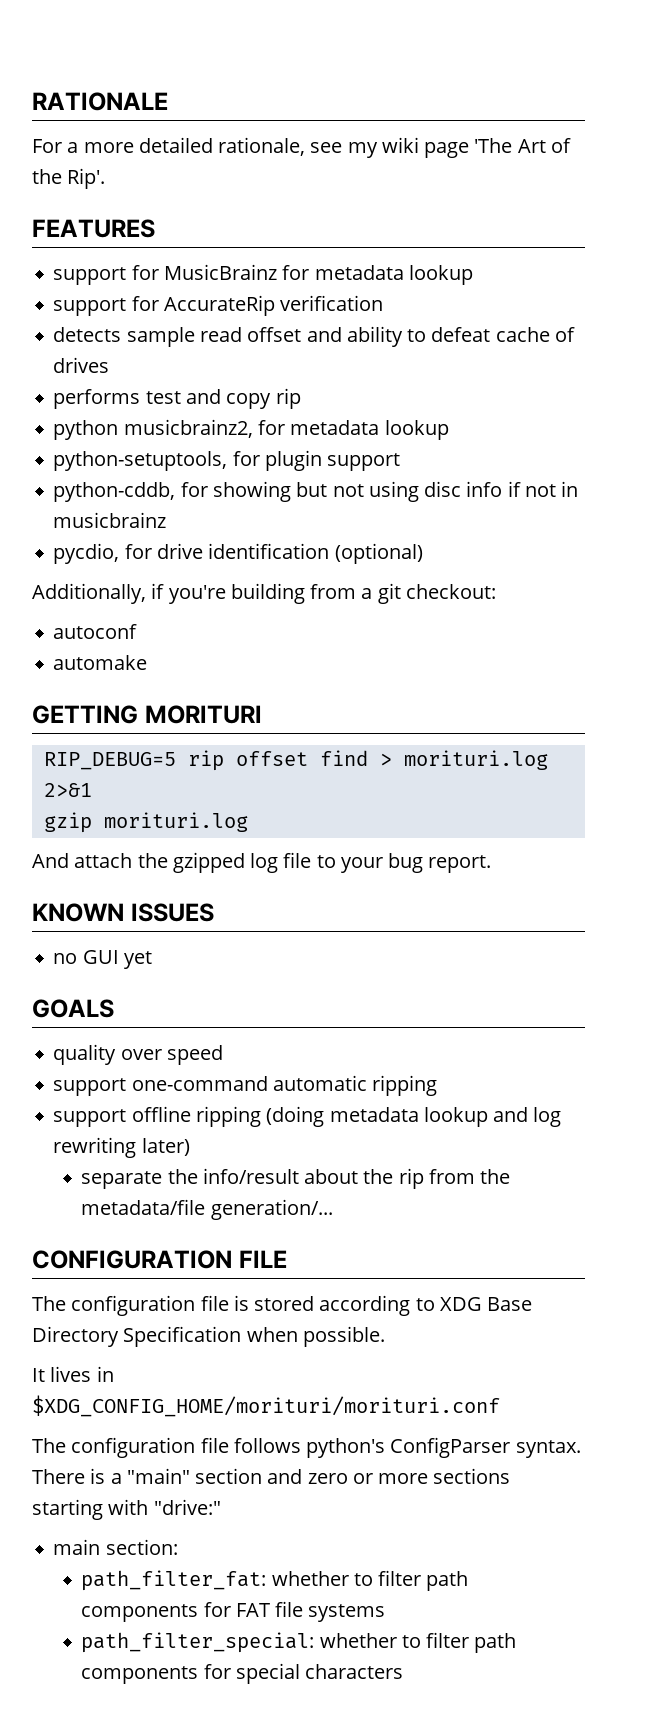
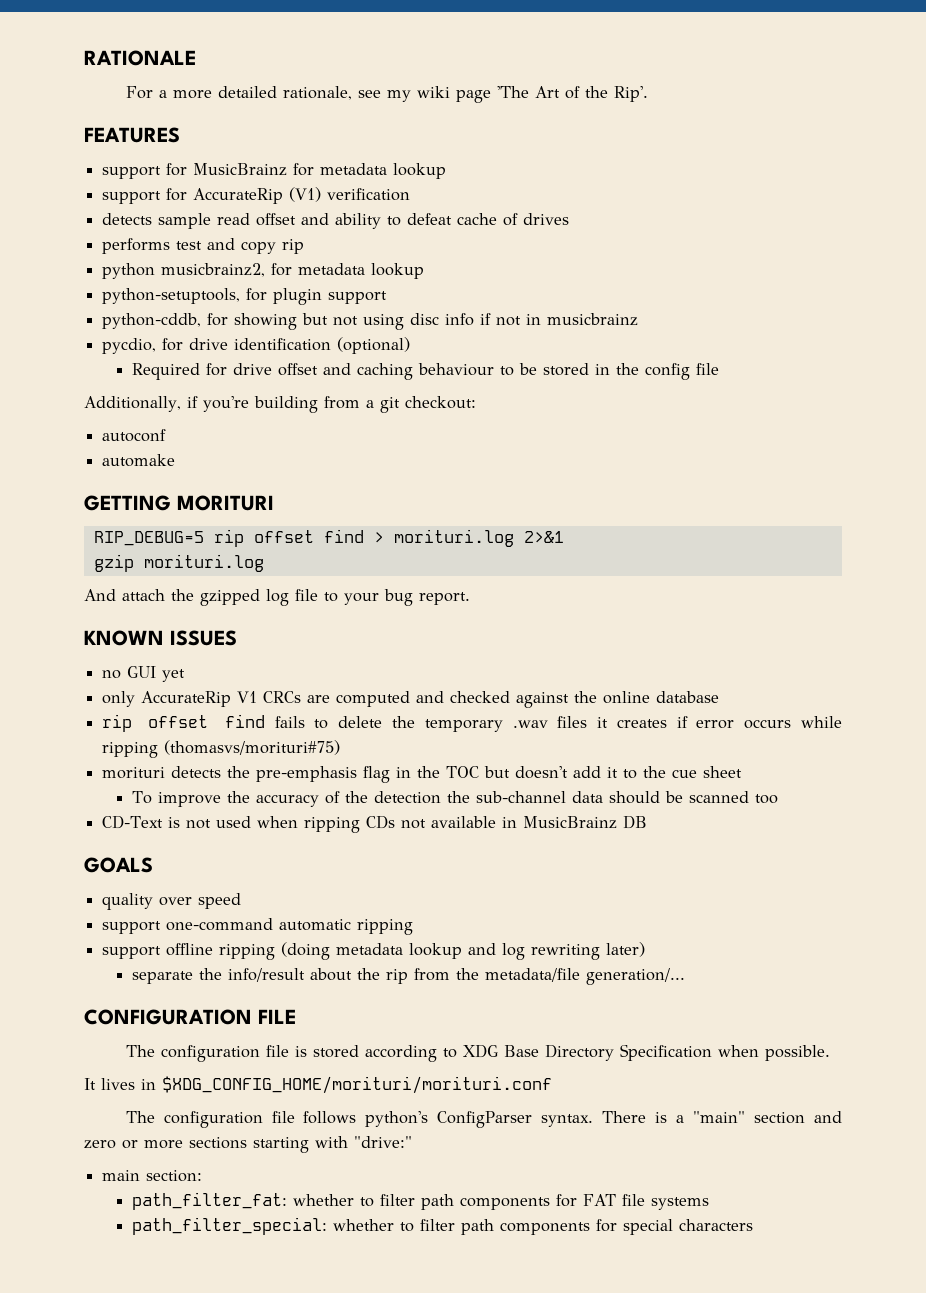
(275, 305) none -> [289,187,322,202] (V1)
(423, 553) none -> [131,363,719,380] // Required for drive offset and caching behaviour to be stored in the config file
(152, 960) none -> [102,691,720,708] [102,714,842,732] [102,740,341,758] [102,766,743,783] [131,791,778,807] [102,815,648,833] // only AccurateRip V1 CRCs are computed and checked against the online database // rip offset find fails to delete the temporary .wav files it creates if error occurs while ripping (thomasvs/morituri#75) // morituri detects the pre-emphasis flag in the TOC but doesn't add it to the cue sheet // To improve the accuracy of the detection the sub-channel data should be scanned too // CD-Text is not used when ripping CDs not available in MusicBrainz DB

